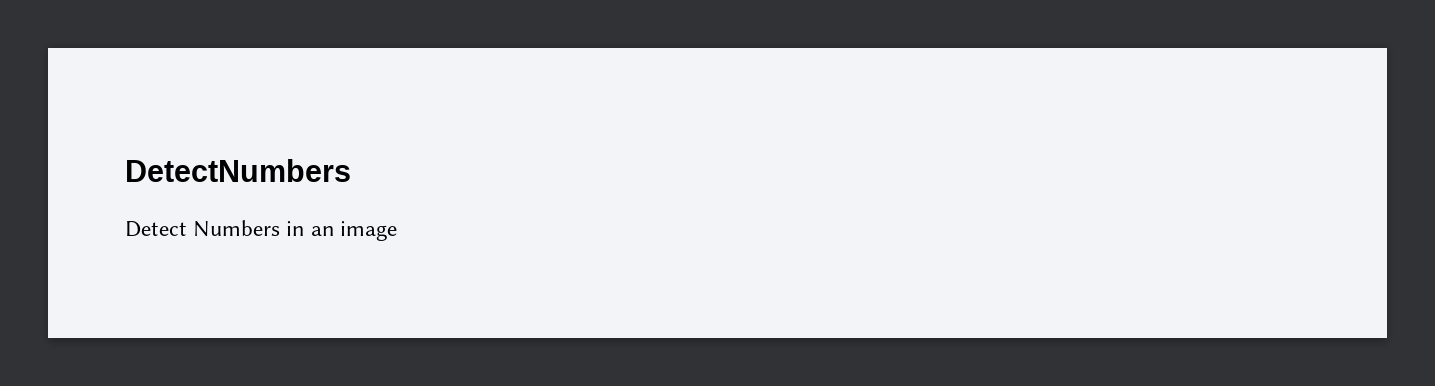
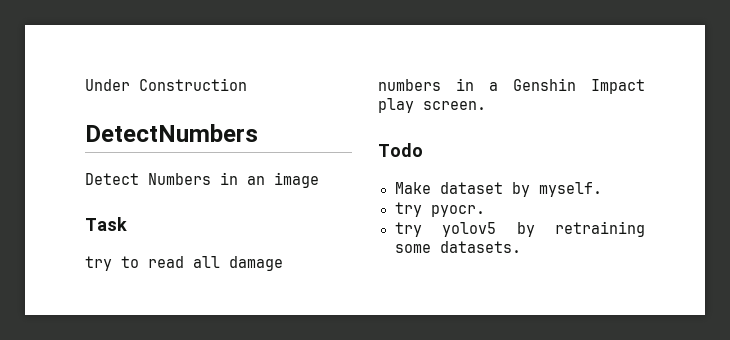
(125, 170) none -> [85,78,247,91] Under Construction //
(397, 231) none -> [85,217,127,231] [85,256,283,271] [378,78,645,94] [378,98,486,113] [378,143,423,157] [394,182,602,197] [394,202,485,217] [394,221,645,237] [394,241,521,253] // Task // try to read all damage numbers in a Genshin Impact play screen. // Todo // Make dataset by myself. // try pyocr. // try yolov5 by retraining some datasets.

